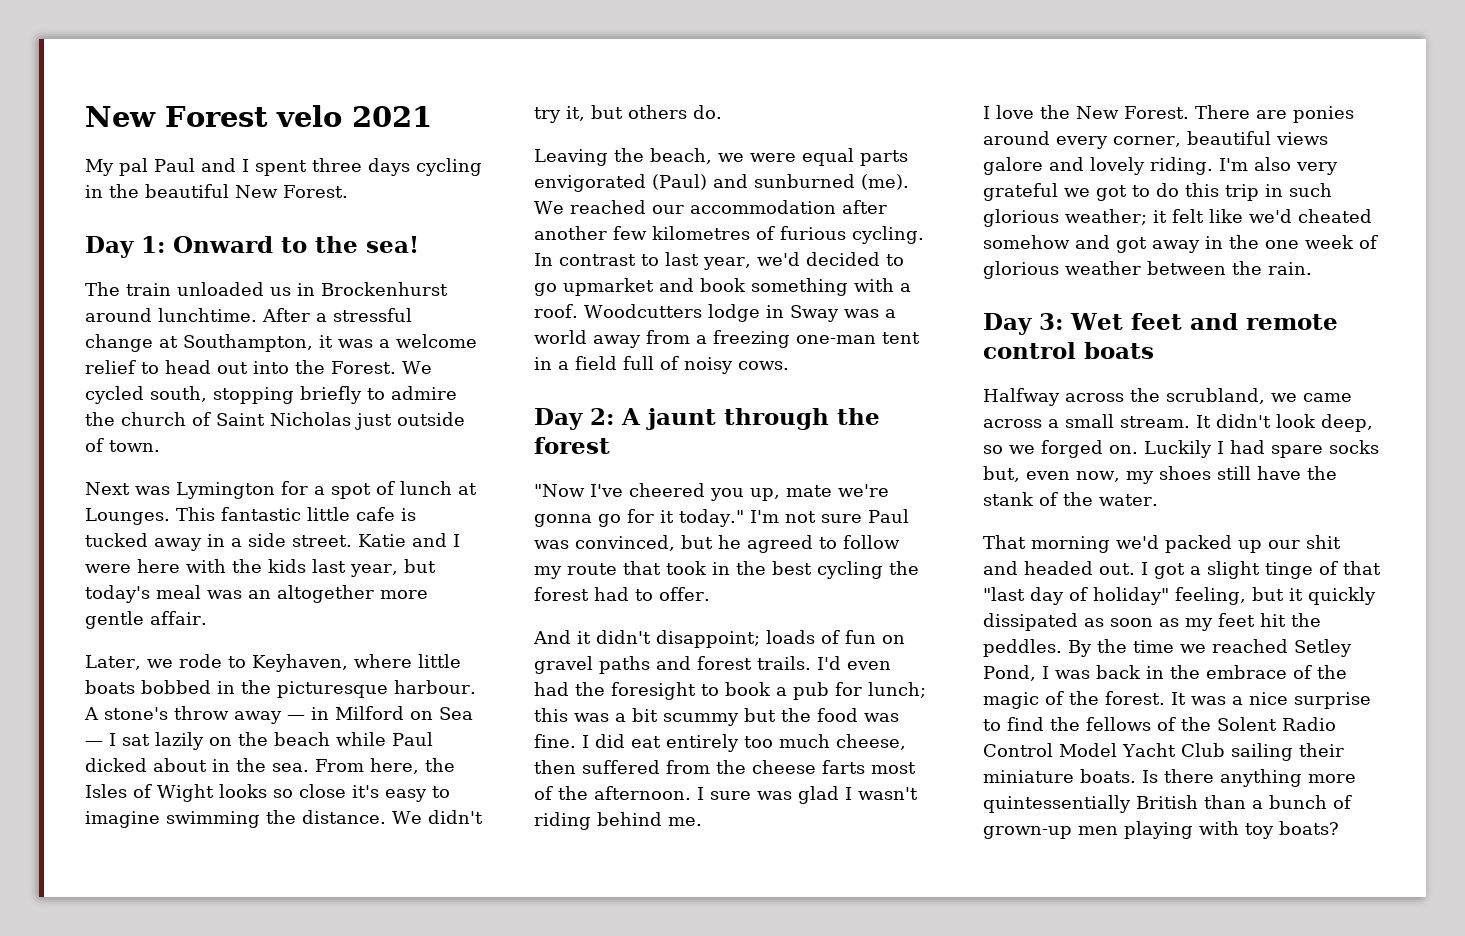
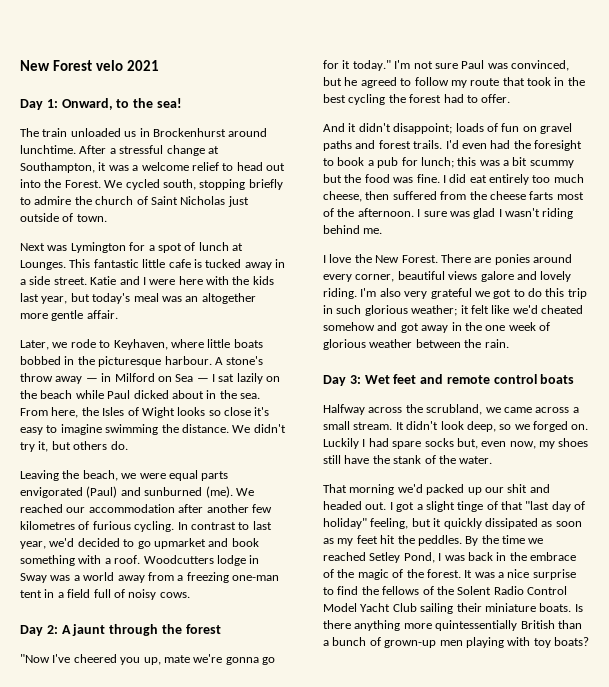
[85,158,482,176] [85,184,348,198] // My pal Paul and I spent three days cycling in the beautiful New Forest. -> (160, 65) none
[173,236,273,253] Onward -> [61,98,113,110] Onward,

